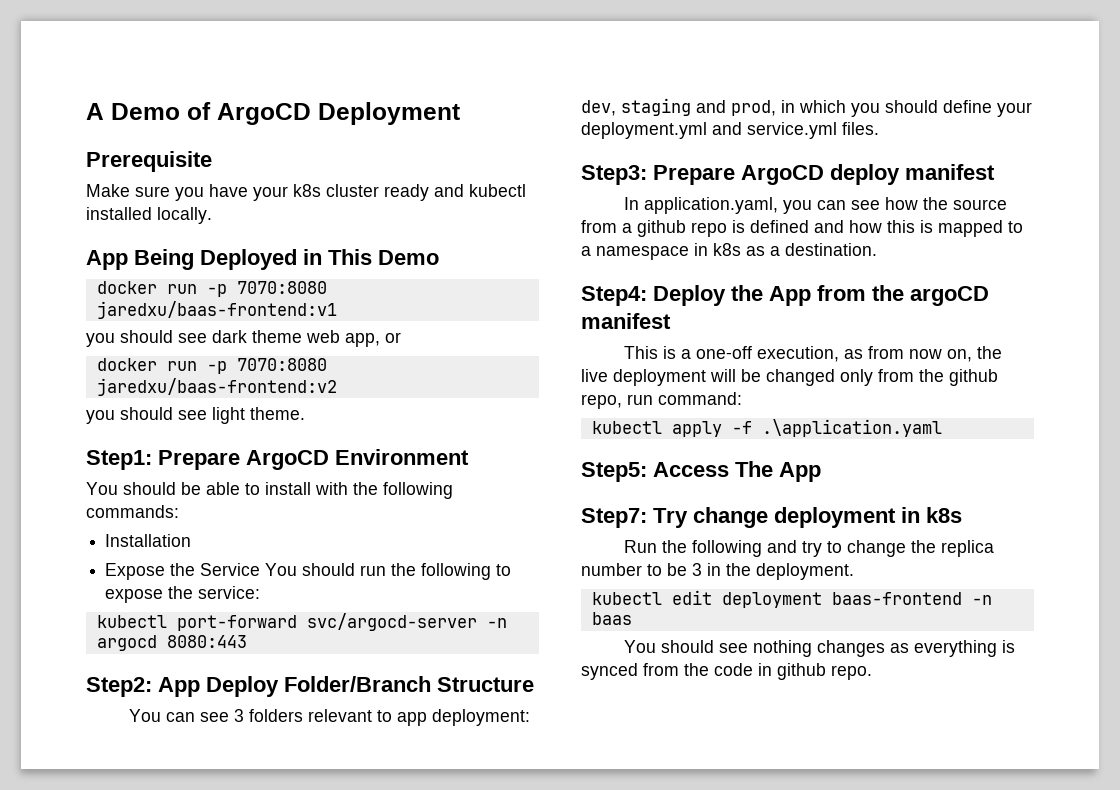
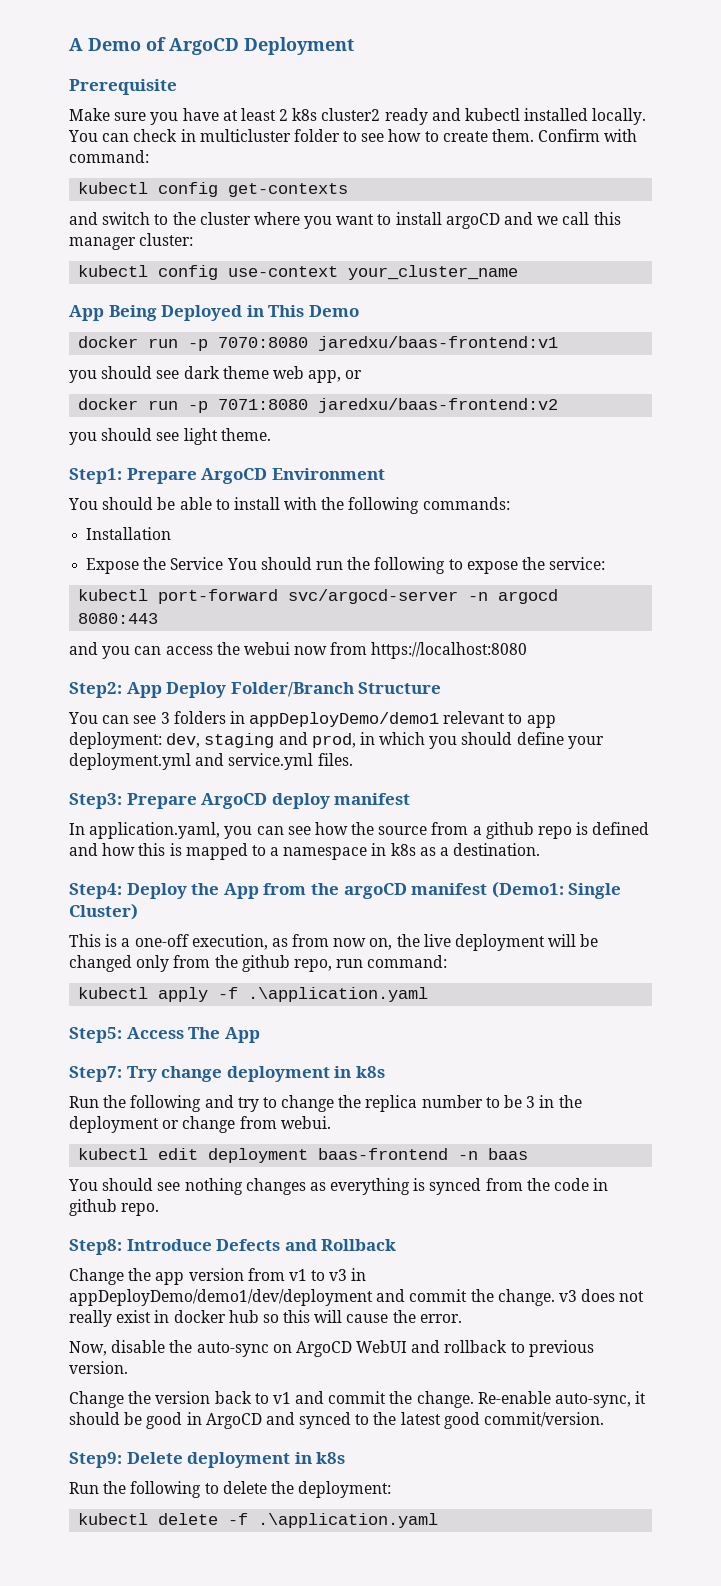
[253,184,379,201] your k8s cluster -> [222,108,381,121] at least 2 k8s cluster2
(212, 215) none -> [68,129,638,142] [69,150,149,163] [78,182,349,197] [69,212,621,229] [69,233,194,250] [78,265,519,280] You can check in multicluster folder to see how to create them. Confirm with command: // kubectl config get-contexts // and switch to the cluster where you want to install argoCD and we call this manager cluster: // kubectl config use-context your_cluster_name
[236,358,327,371] 7070:8080 -> [218,399,309,410] 7071:8080
(247, 641) none -> [69,642,528,659] // and you can access the webui now from https://localhost:8080
(304, 715) none -> [229,711,440,727] in appDeployDemo/demo1
(671, 321) none -> [491,881,622,899] [69,903,138,920] (Demo1: Single Cluster)
[756,563,854,580] deployment. -> [69,1116,331,1133] deployment or change from webui.
(872, 672) none -> [69,1239,397,1255] [69,1268,367,1285] [69,1289,645,1306] [69,1310,462,1327] [69,1340,594,1357] [69,1361,128,1374] [69,1391,647,1408] [69,1412,605,1429] [69,1452,346,1468] [69,1481,392,1498] [78,1513,439,1528] // Step8: Introduce Defects and Rollback // Change the app version from v1 to v3 in appDeployDemo/demo1/dev/deployment and commit the change. v3 does not really exist in docker hub so this will cause the error. // Now, disable the auto-sync on ArgoCD WebUI and rollback to previous version. // Change the version back to v1 and commit the change. Re-enable auto-sync, it should be good in ArgoCD and synced to the latest good commit/version. // Step9: Delete deployment in k8s // Run the following to delete the deployment: // kubectl delete -f .\application.yaml

